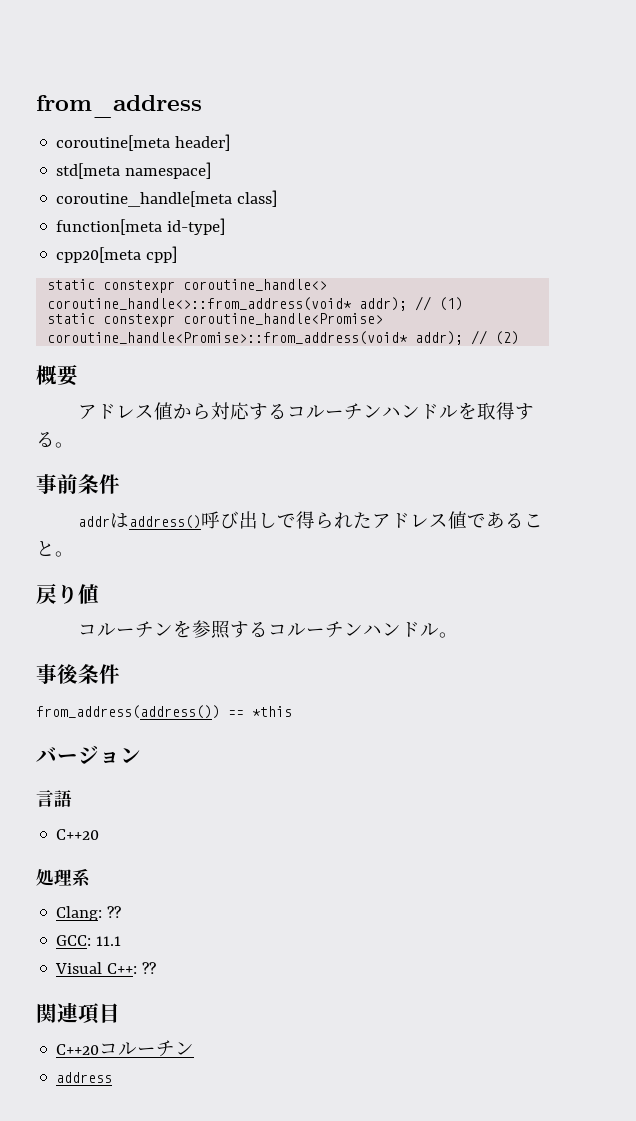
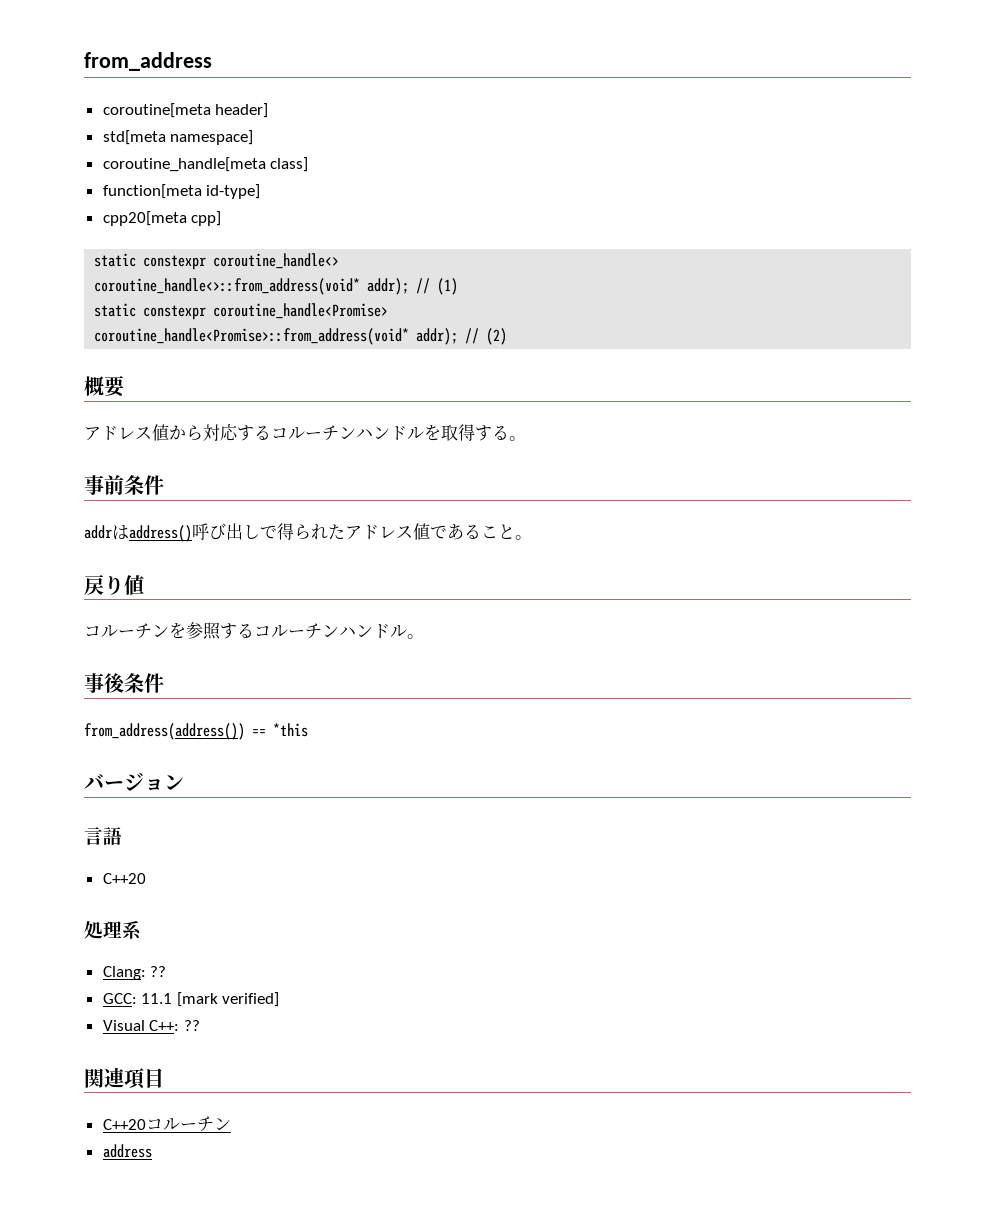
(122, 941) none -> [176,992,280,1007] [mark verified]

